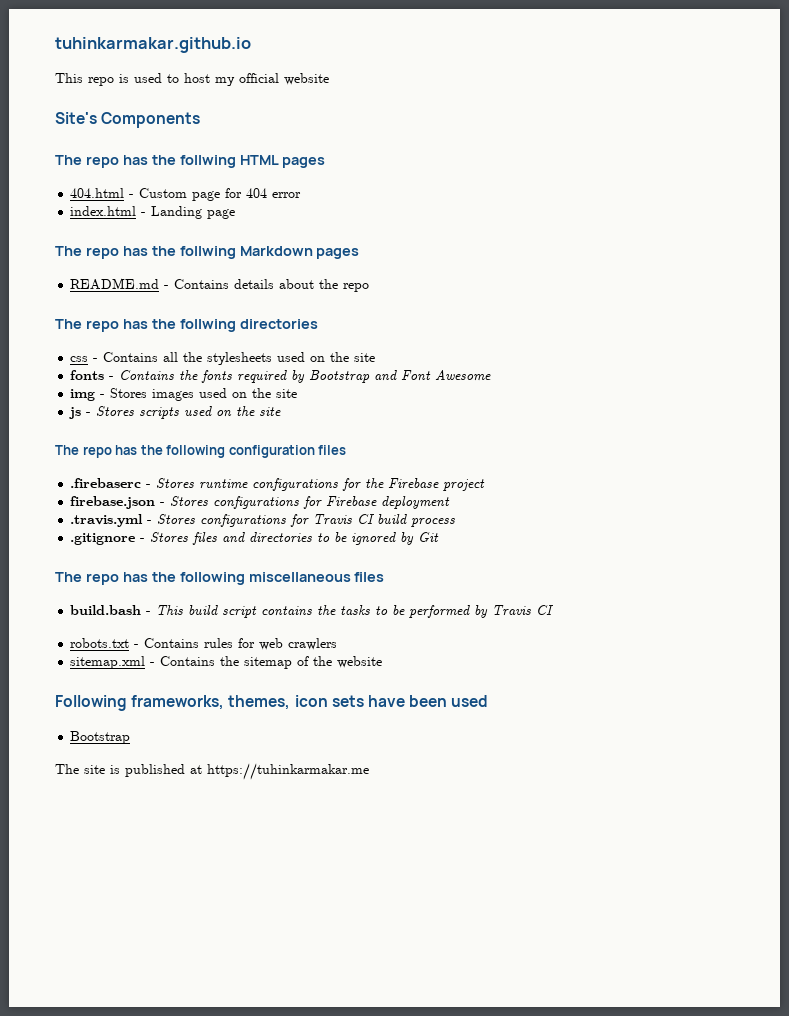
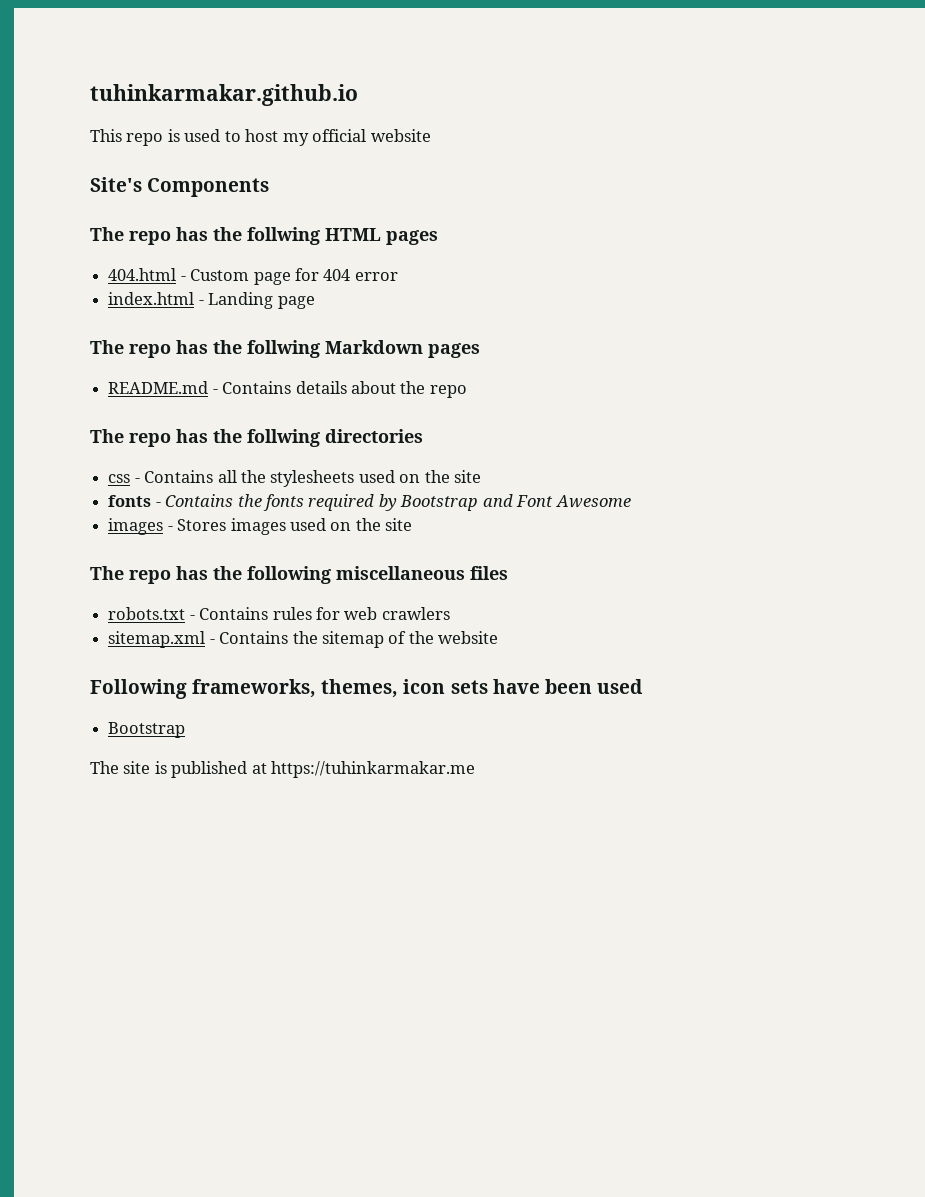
[70,389,96,401] img -> [108,518,164,535] images
[69,406,282,419] [55,445,347,458] [70,478,486,491] [70,496,451,509] [70,514,456,527] [70,532,440,545] // js - Stores scripts used on the site // The repo has the following configuration files // .firebaserc - Stores runtime configurations for the Firebase project // firebase.json - Stores configurations for Firebase deployment // .travis.yml - Stores configurations for Travis CI build process // .gitignore - Stores files and directories to be ignored by Git -> (413, 524) none
[70,605,555,618] // build.bash - This build script contains the tasks to be performed by Travis CI -> (508, 573) none

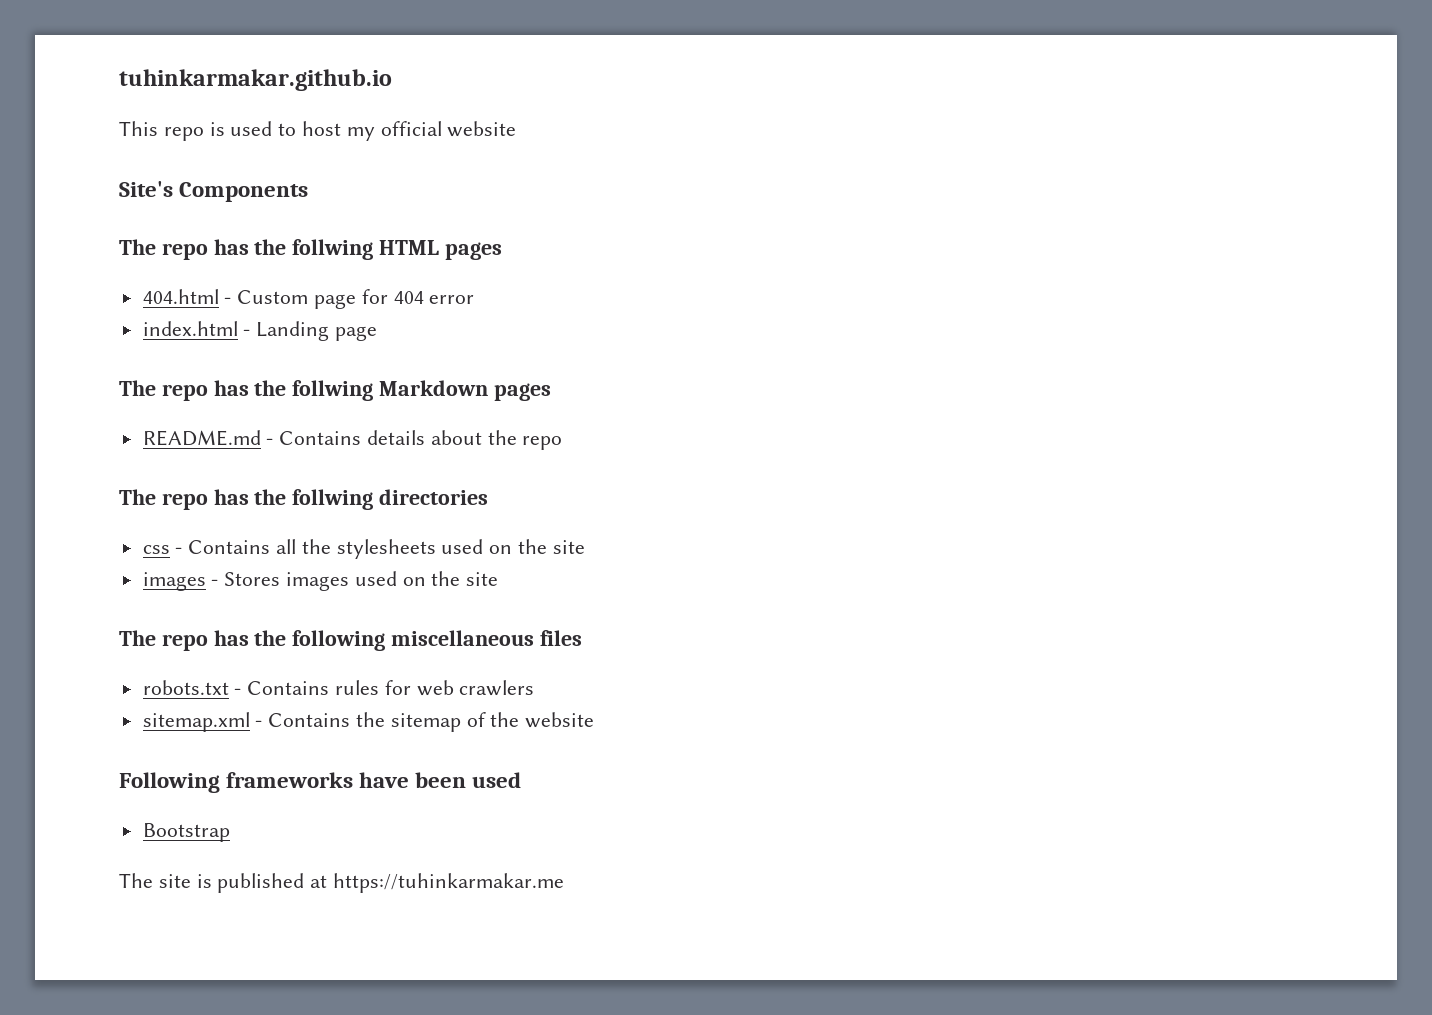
[108,494,631,511] // fonts - Contains the fonts required by Bootstrap and Font Awesome -> (585, 547) none
[192,679,488,698] frameworks, themes, icon sets -> [226,772,354,788] frameworks

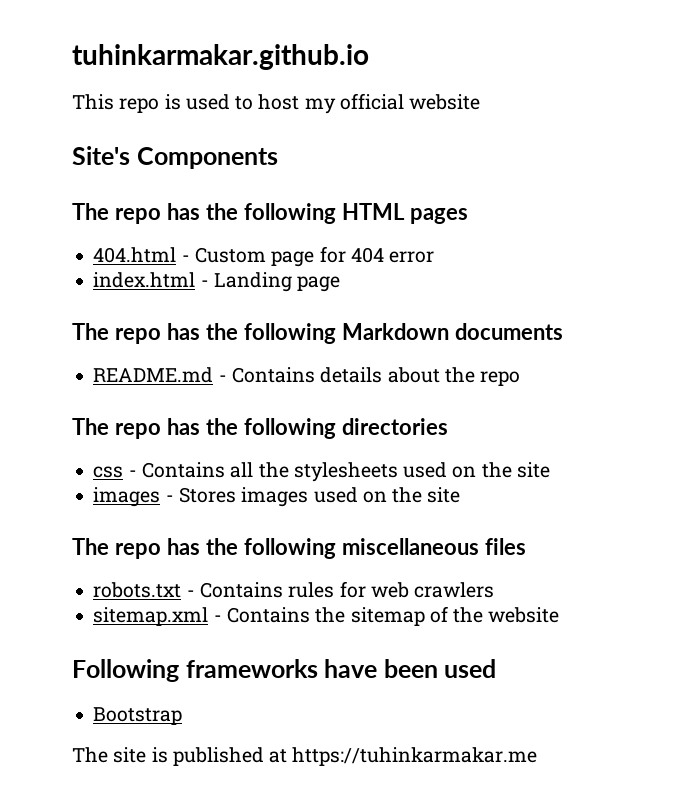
[292,239,374,260] follwing -> [243,203,336,224] following
[292,380,551,401] follwing Markdown pages -> [243,323,563,344] following Markdown documents
[292,489,374,510] follwing -> [243,418,336,439] following

